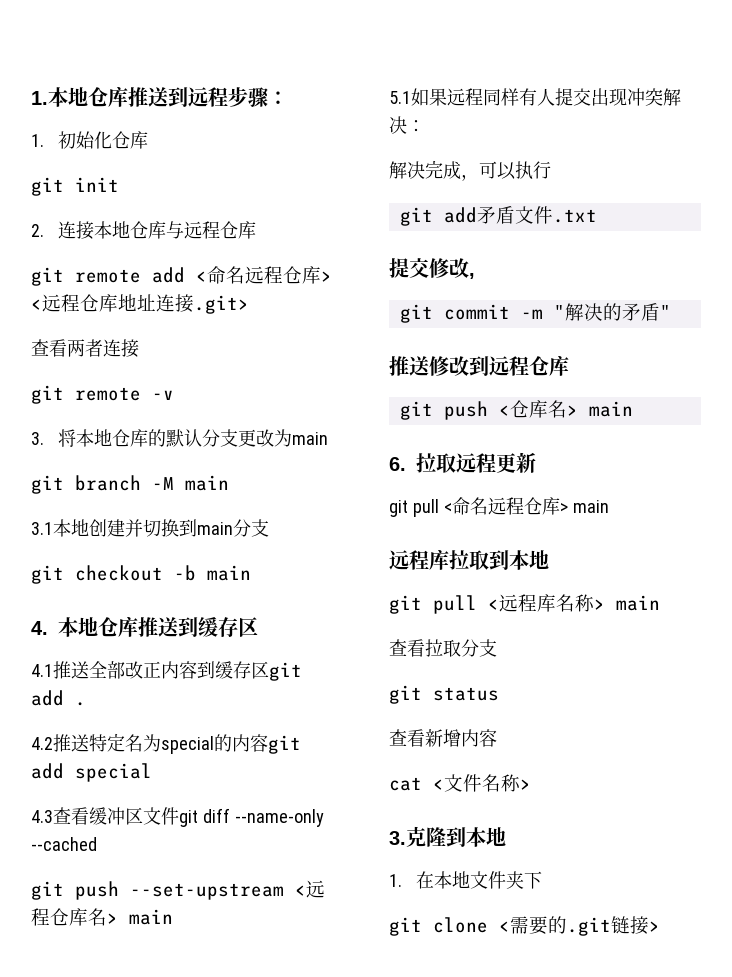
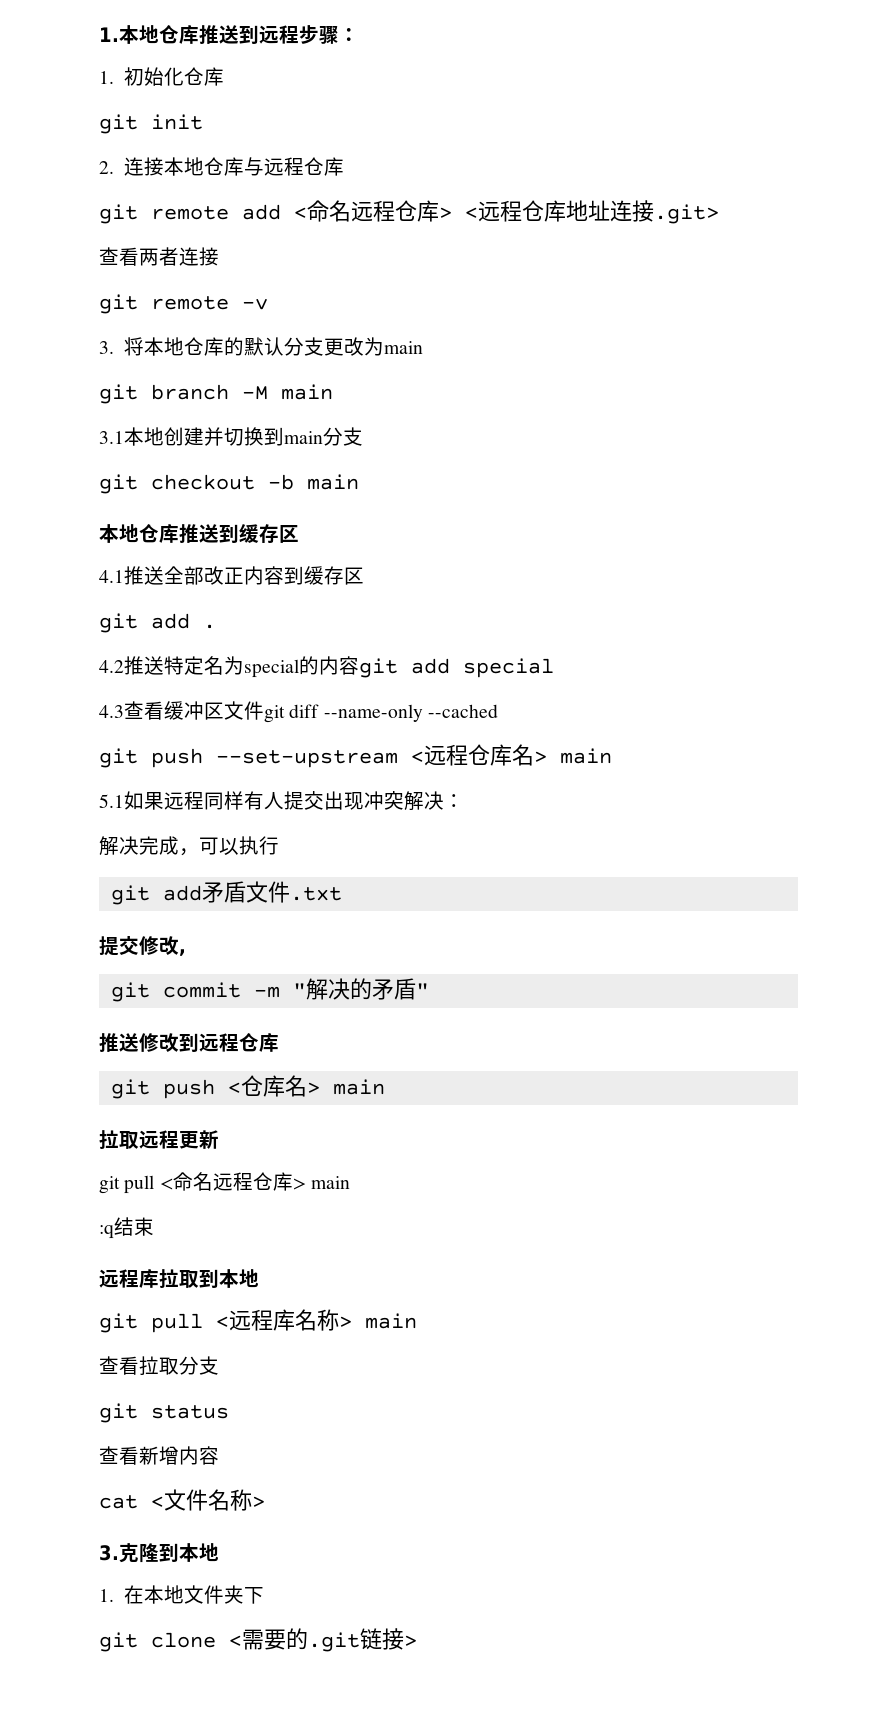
[31,621,48,635] 4. -> (359, 482) none
(269, 670) none -> (364, 576) //
[389,457,406,471] 6. -> (385, 1087) none
(609, 506) none -> [99,1217,154,1239] // :q结束

